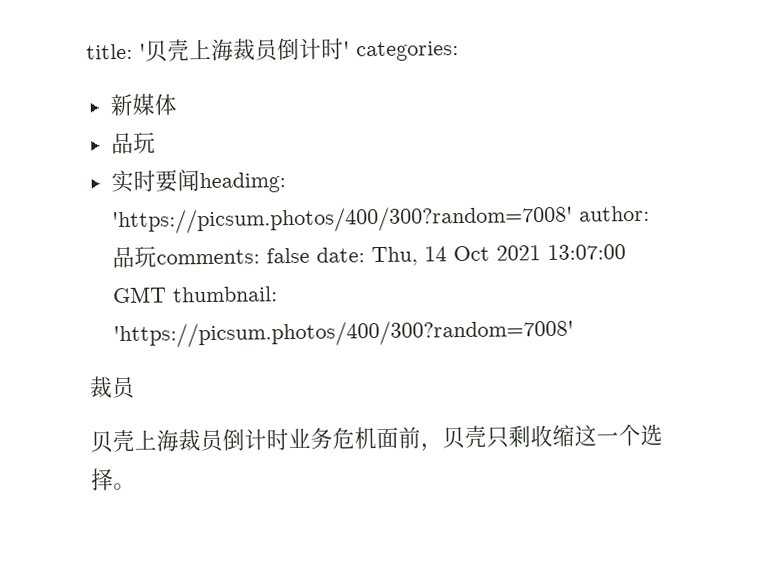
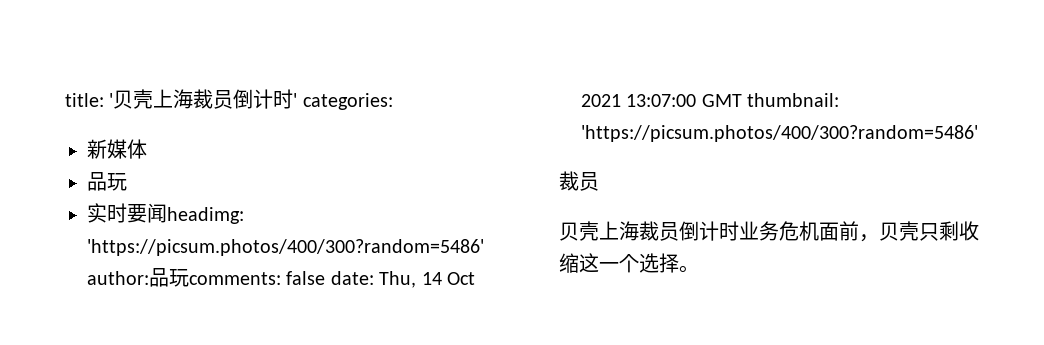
[111,204,573,235] 'https://picsum.photos/400/300?random=7008' -> [87,239,484,256] 'https://picsum.photos/400/300?random=5486'
[112,318,574,349] 'https://picsum.photos/400/300?random=7008' -> [581,125,978,142] 'https://picsum.photos/400/300?random=5486'

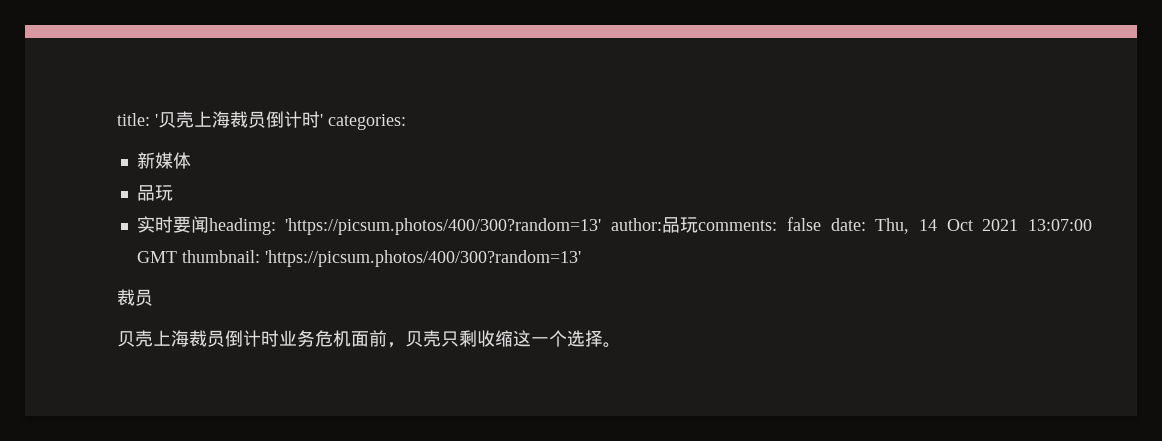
[87,239,484,256] 'https://picsum.photos/400/300?random=5486' -> [285,218,602,235] 'https://picsum.photos/400/300?random=13'
[581,125,978,142] 'https://picsum.photos/400/300?random=5486' -> [264,250,581,267] 'https://picsum.photos/400/300?random=13'

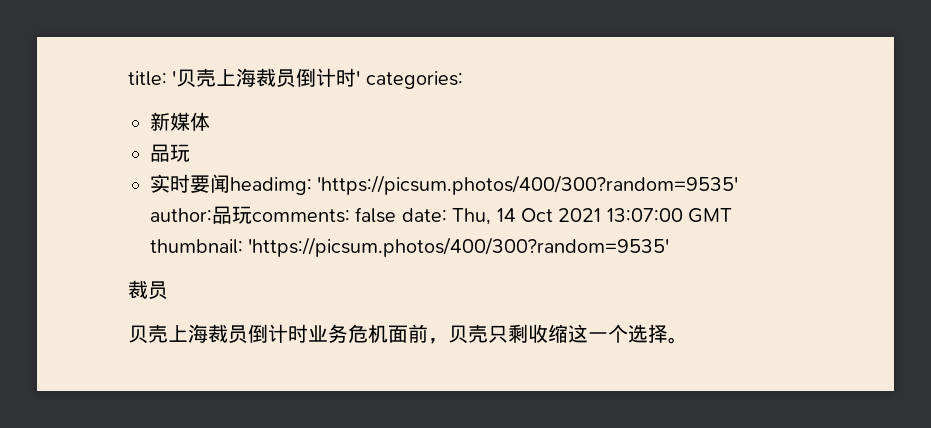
[285,218,602,235] 'https://picsum.photos/400/300?random=13' -> [317,175,739,195] 'https://picsum.photos/400/300?random=9535'
[264,250,581,267] 'https://picsum.photos/400/300?random=13' -> [248,237,670,257] 'https://picsum.photos/400/300?random=9535'

